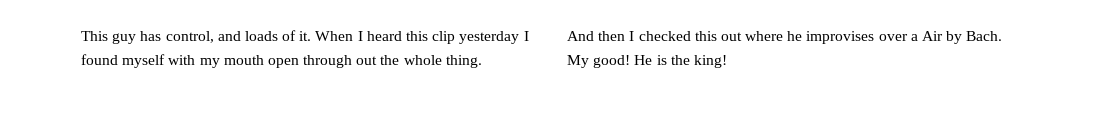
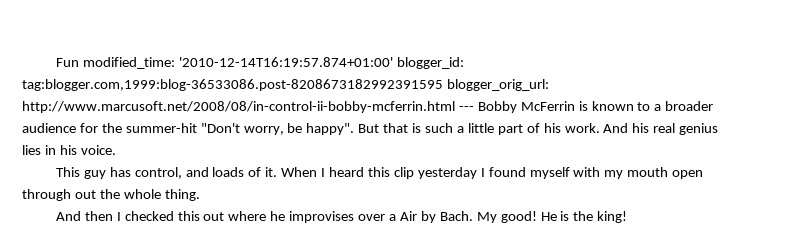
(81, 36) none -> [55,57,464,69] [22,79,549,91] [22,101,714,113] [22,123,719,135] [22,145,116,155] Fun modified_time: '2010-12-14T16:19:57.874+01:00' blogger_id: tag:blogger.com,1999:blog-36533086.post-8208673182992391595 blogger_orig_url: http://www.marcusoft.net/2008/08/in-control-ii-bobby-mcferrin.html --- Bobby McFerrin is known to a broader audience for the summer-hit "Don't worry, be happy". But that is such a little part of his work. And his real genius lies in his voice. //

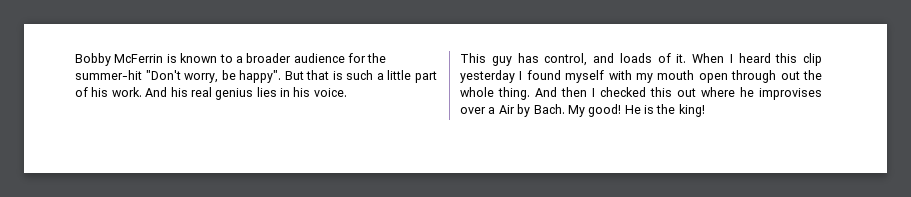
[55,57,464,69] [22,79,549,91] [22,101,474,113] Fun modified_time: '2010-12-14T16:19:57.874+01:00' blogger_id: tag:blogger.com,1999:blog-36533086.post-8208673182992391595 blogger_orig_url: http://www.marcusoft.net/2008/08/in-control-ii-bobby-mcferrin.html --- -> (75, 59) none
(200, 195) // -> (530, 93) none

